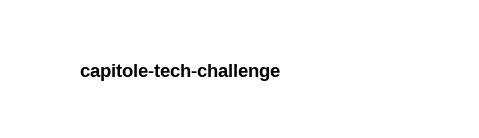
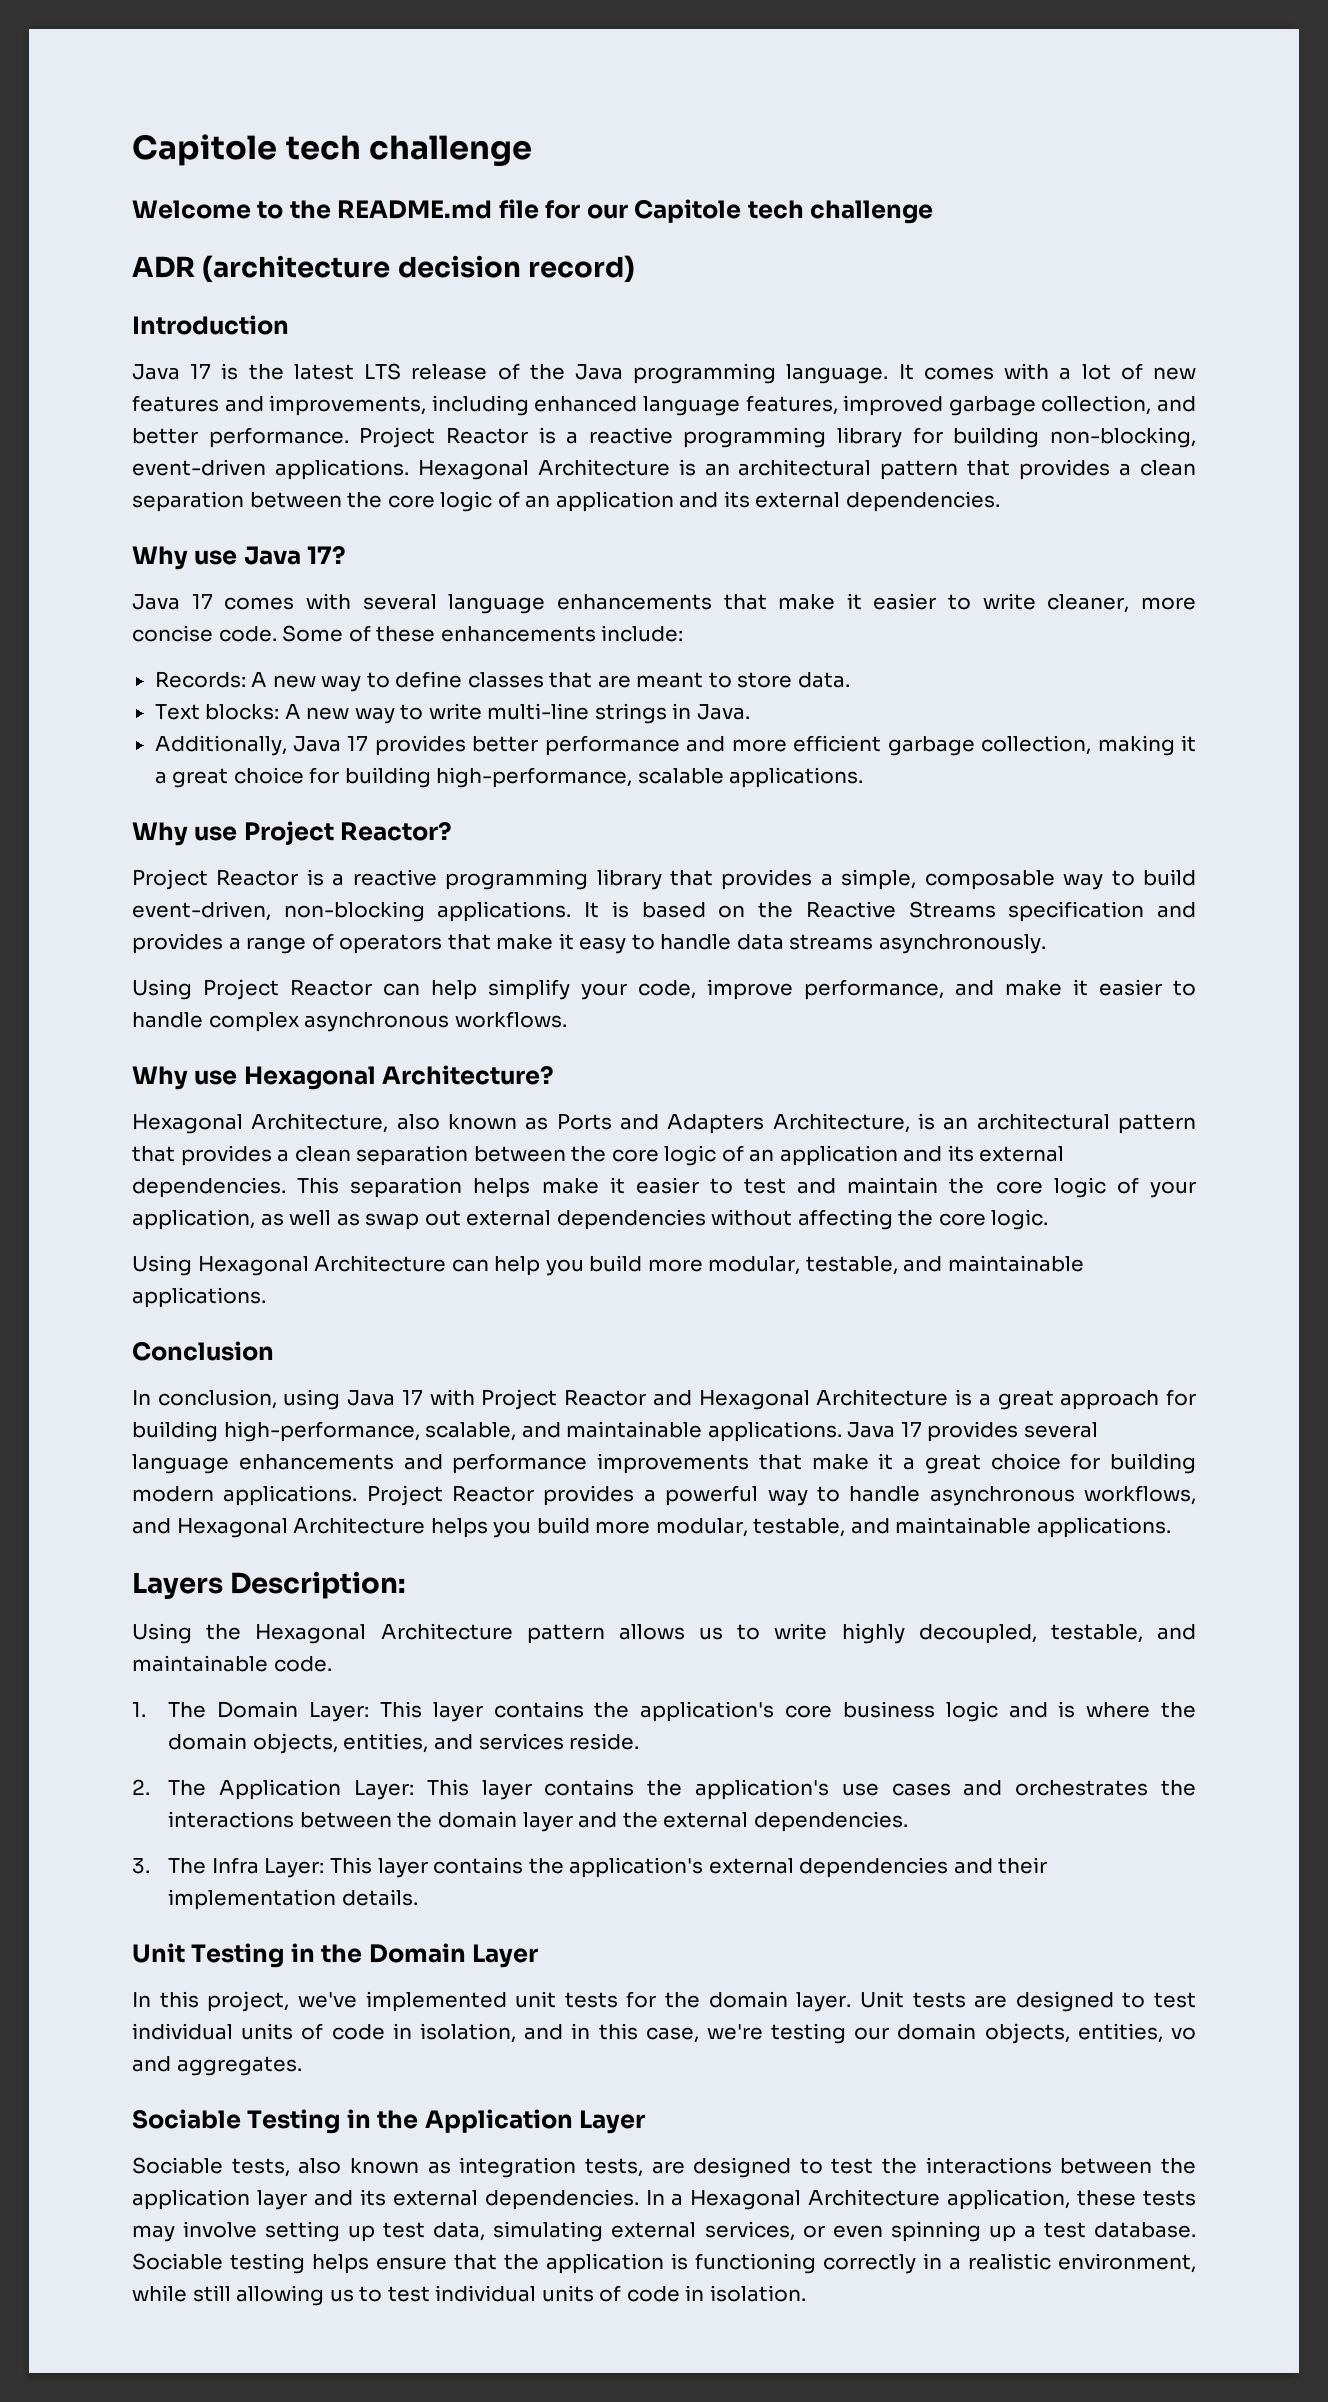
[80,64,280,81] capitole-tech-challenge -> [132,134,533,166] [132,199,934,224] [132,255,636,283] [132,315,289,335] [132,363,1196,384] [132,395,1197,416] [132,427,1196,448] [132,459,1196,480] [132,491,1000,512] [132,545,347,570] [132,593,1196,614] [132,625,684,642] [154,671,850,692] [154,703,750,724] [154,735,1196,756] [154,767,864,788] [132,821,453,846] [132,869,1196,890] [132,901,1197,922] [132,933,1046,954] [132,979,1196,1000] [132,1011,567,1032] [132,1065,555,1090] [132,1113,1196,1134] [132,1145,1065,1166] [132,1177,1196,1198] [132,1209,1049,1230] [132,1255,1084,1276] [132,1287,266,1308] [132,1341,274,1361] [132,1389,1197,1410] [132,1421,1098,1442] [132,1453,1196,1474] [132,1485,1196,1506] [132,1517,1171,1538] [132,1571,407,1599] [132,1623,1196,1644] [132,1655,332,1672] [132,1701,1197,1722] [168,1733,640,1754] [132,1779,1197,1800] [168,1811,908,1832] [132,1857,1048,1878] [168,1889,418,1910] [132,1943,539,1968] [132,1991,1196,2012] [132,2023,1196,2044] [132,2056,302,2076] [132,2109,646,2134] [132,2157,1196,2178] [132,2189,1196,2210] [132,2221,1197,2242] [132,2253,1196,2274] [132,2285,806,2306] Capitole tech challenge // Welcome to the README.md file for our Capitole tech challenge // ADR (architecture decision record) // Introduction // Java 17 is the latest LTS release of the Java programming language. It comes with a lot of new features and improvements, including enhanced language features, improved garbage collection, and better performance. Project Reactor is a reactive programming library for building non-blocking, event-driven applications. Hexagonal Architecture is an architectural pattern that provides a clean separation between the core logic of an application and its external dependencies. // Why use Java 17? // Java 17 comes with several language enhancements that make it easier to write cleaner, more concise code. Some of these enhancements include: // Records: A new way to define classes that are meant to store data. // Text blocks: A new way to write multi-line strings in Java. // Additionally, Java 17 provides better performance and more efficient garbage collection, making it a great choice for building high-performance, scalable applications. // Why use Project Reactor? // Project Reactor is a reactive programming library that provides a simple, composable way to build event-driven, non-blocking applications. It is based on the Reactive Streams specification and provides a range of operators that make it easy to handle data streams asynchronously. // Using Project Reactor can help simplify your code, improve performance, and make it easier to handle complex asynchronous workflows. // Why use Hexagonal Architecture? // Hexagonal Architecture, also known as Ports and Adapters Architecture, is an architectural pattern that provides a clean separation between the core logic of an application and its external dependencies. This separation helps make it easier to test and maintain the core logic of your application, as well as swap out external dependencies without affecting the core logic. // Using Hexagonal Architecture can help you build more modular, testable, and maintainable applications. // Conclusion // In conclusion, using Java 17 with Project Reactor and Hexagonal Architecture is a great approach for building high-performance, scalable, and maintainable applications. Java 17 provides several language enhancements and performance improvements that make it a great choice for building modern applications. Project Reactor provides a powerful way to handle asynchronous workflows, and Hexagonal Architecture helps you build more modular, testable, and maintainable applications. // Layers Description: // Using the Hexagonal Architecture pattern allows us to write highly decoupled, testable, and maintainable code. // 1. The Domain Layer: This layer contains the application's core business logic and is where the domain objects, entities, and services reside. // 2. The Application Layer: This layer contains the application's use cases and orchestrates the interactions between the domain layer and the external dependencies. // 3. The Infra Layer: This layer contains the application's external dependencies and their implementation details. // Unit Testing in the Domain Layer // In this project, we've implemented unit tests for the domain layer. Unit tests are designed to test individual units of code in isolation, and in this case, we're testing our domain objects, entities, vo and aggregates. // Sociable Testing in the Application Layer // Sociable tests, also known as integration tests, are designed to test the interactions between the application layer and its external dependencies. In a Hexagonal Architecture application, these tests may involve setting up test data, simulating external services, or even spinning up a test database. Sociable testing helps ensure that the application is functioning correctly in a realistic environment, while still allowing us to test individual units of code in isolation.

